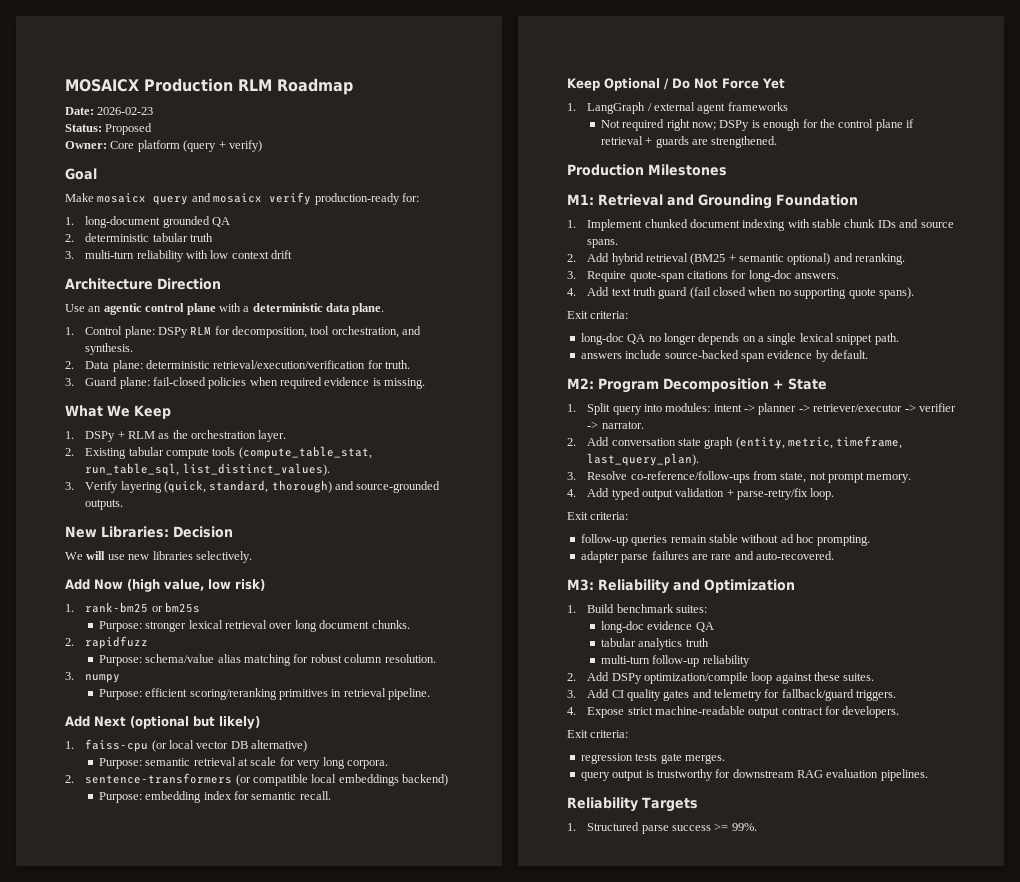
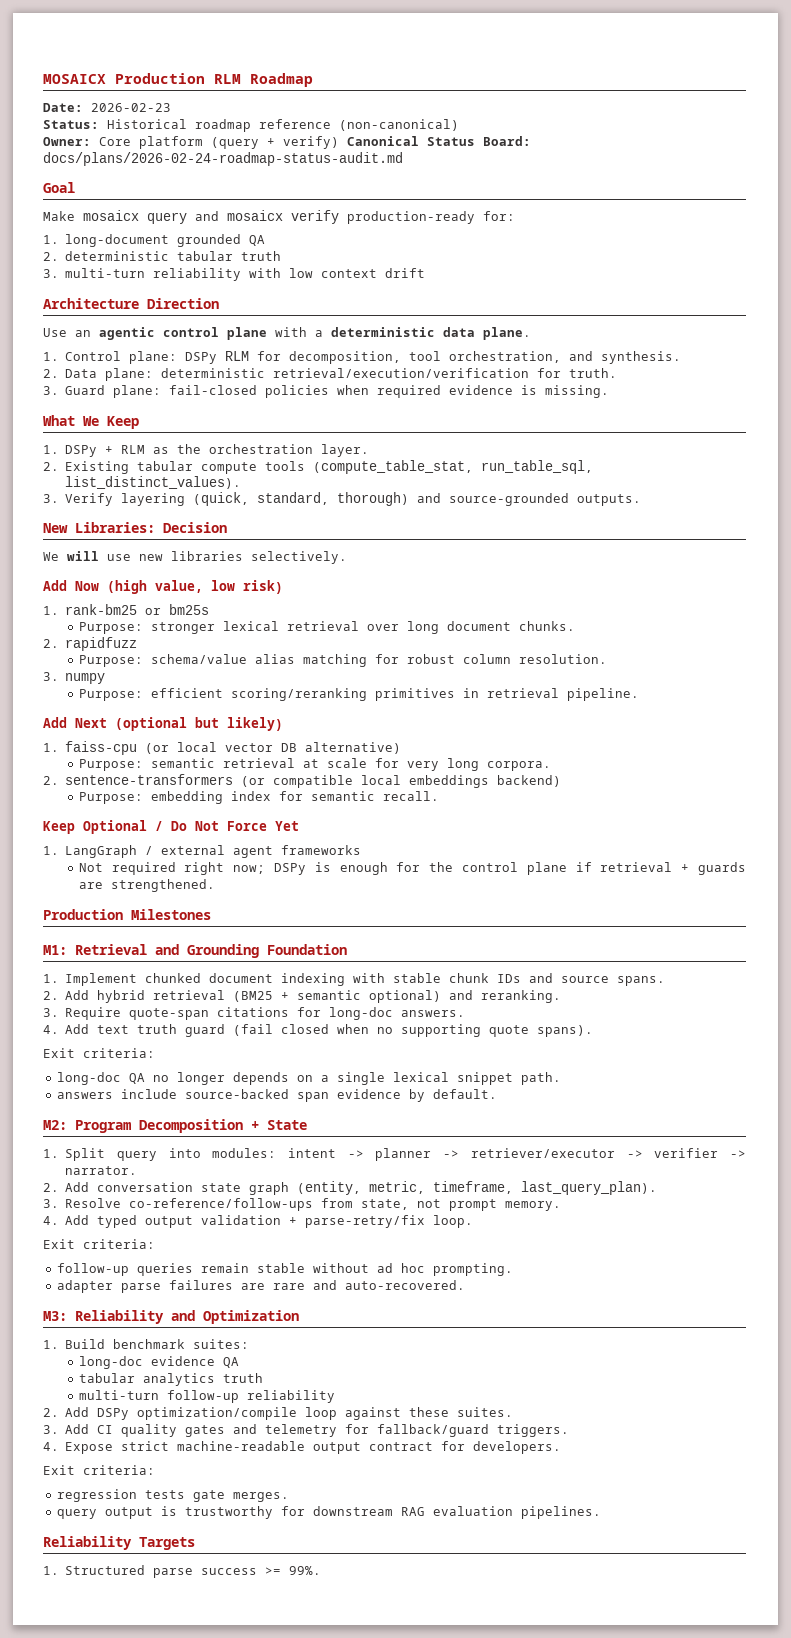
[105,123,153,135] Proposed -> [107,119,459,132] Historical roadmap reference (non-canonical)
(262, 146) none -> [347,136,531,146] [43,152,403,166] Canonical Status Board: docs/plans/2026-02-24-roadmap-status-audit.md

